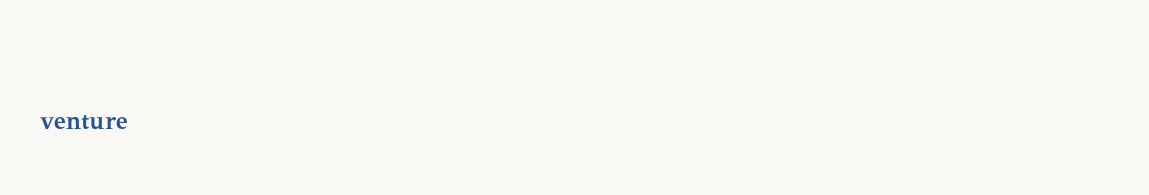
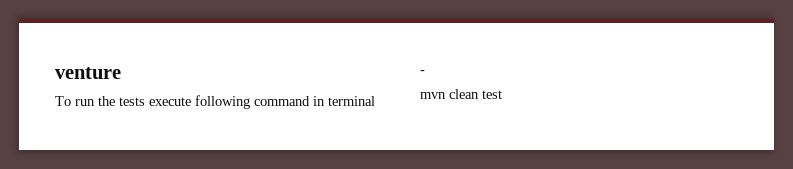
(128, 122) none -> [55,95,375,109] [420,70,425,74] [420,89,502,99] // To run the tests execute following command in terminal - // mvn clean test

